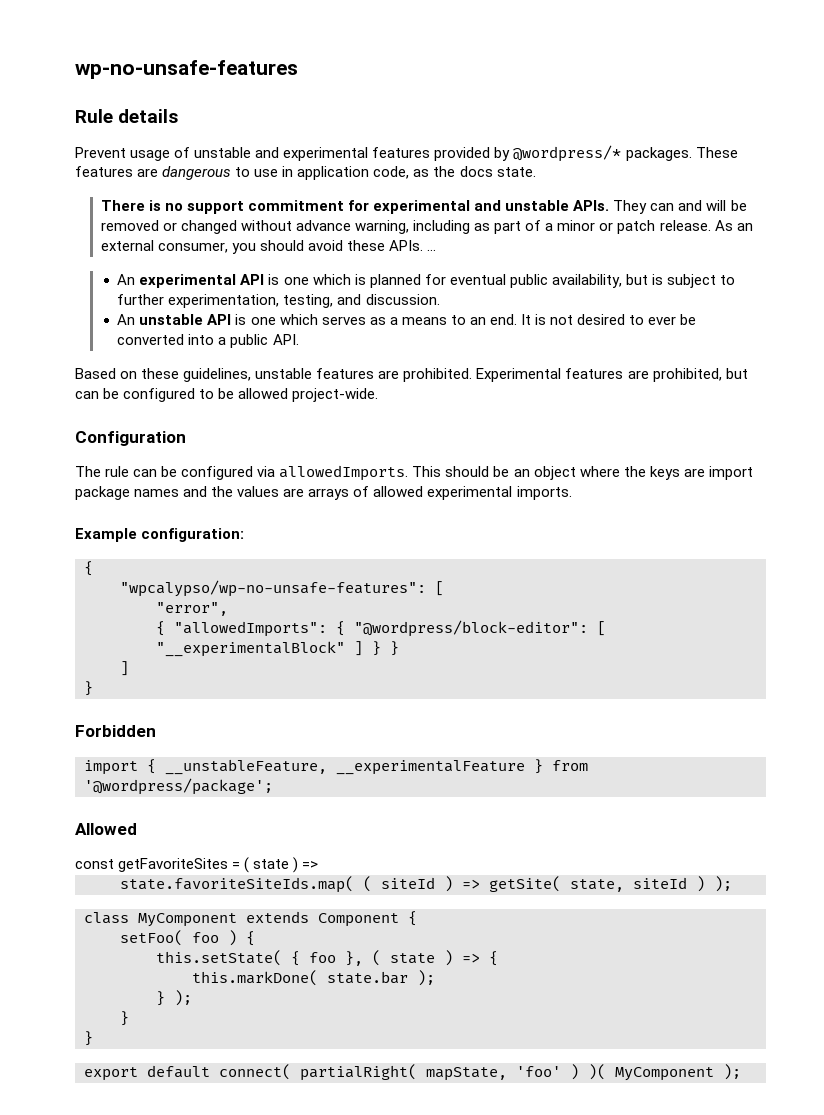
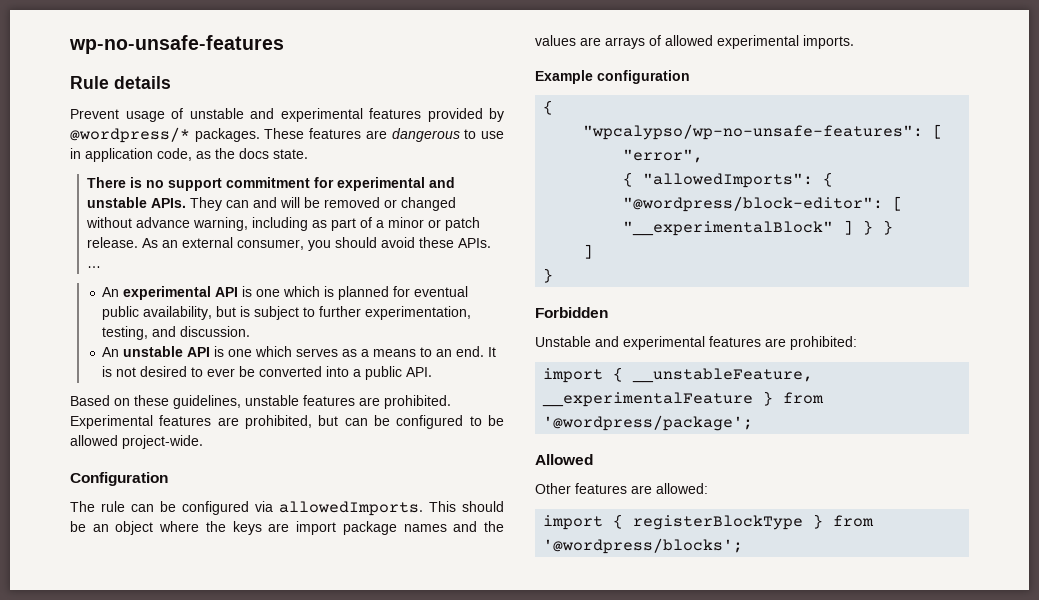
[141,528,245,542] configuration: -> [597,70,690,84] configuration
(156, 731) none -> [535,336,857,350] // Unstable and experimental features are prohibited:
[75,857,319,873] [120,876,732,893] [84,911,417,927] [120,930,255,946] [156,950,498,966] [192,970,435,986] [156,990,192,1006] [120,1011,129,1026] [84,1031,93,1046] [84,1064,741,1081] const getFavoriteSites = ( state ) => // state.favoriteSiteIds.map( ( siteId ) => getSite( state, siteId ) ); // class MyComponent extends Component { // setFoo( foo ) { // this.setState( { foo }, ( state ) => { // this.markDone( state.bar ); // } ); // } // } // export default connect( partialRight( mapState, 'foo' ) )( MyComponent ); -> [535,483,708,494] [543,514,875,530] [543,538,744,554] Other features are allowed: // import { registerBlockType } from '@wordpress/blocks';

